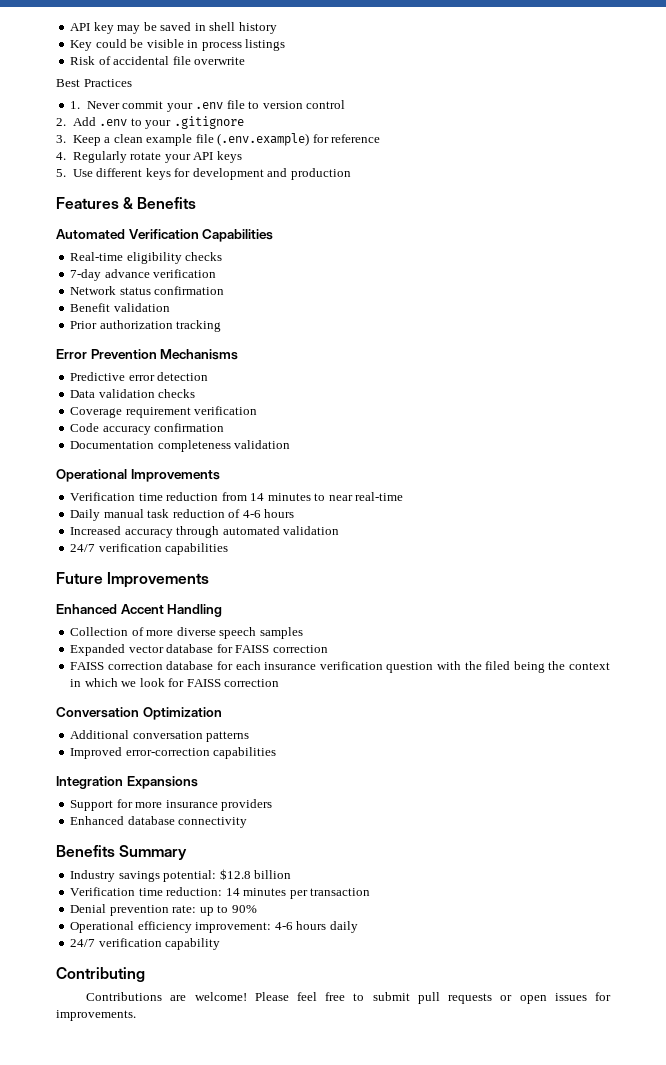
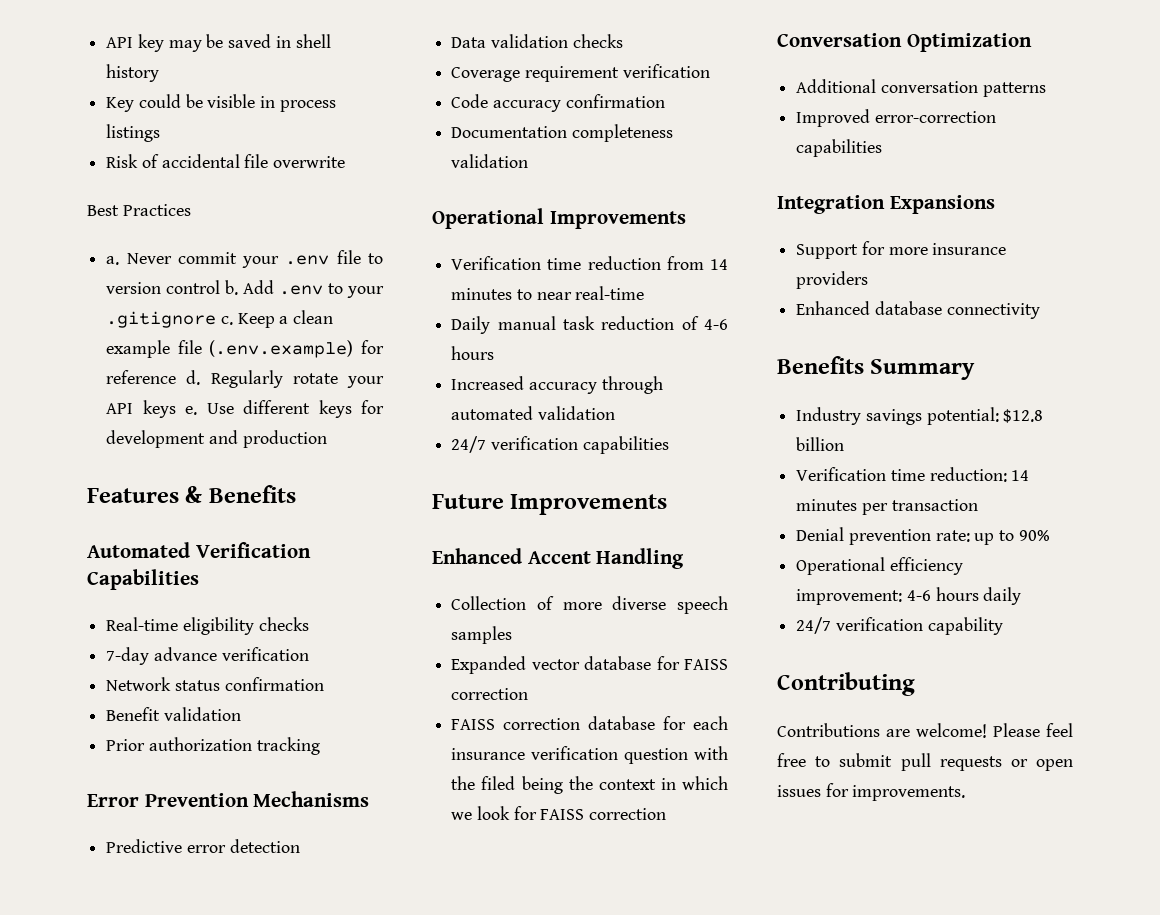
[70,101,81,109] 1. -> [106,256,120,265] a.
[56,118,66,126] // 2. -> [225,280,239,295] b.
[56,135,66,143] // 3. -> [220,316,233,325] c.
[56,152,66,160] // 4. -> [186,370,201,385] d.
[56,169,66,177] // 5. -> [185,406,198,415] e.

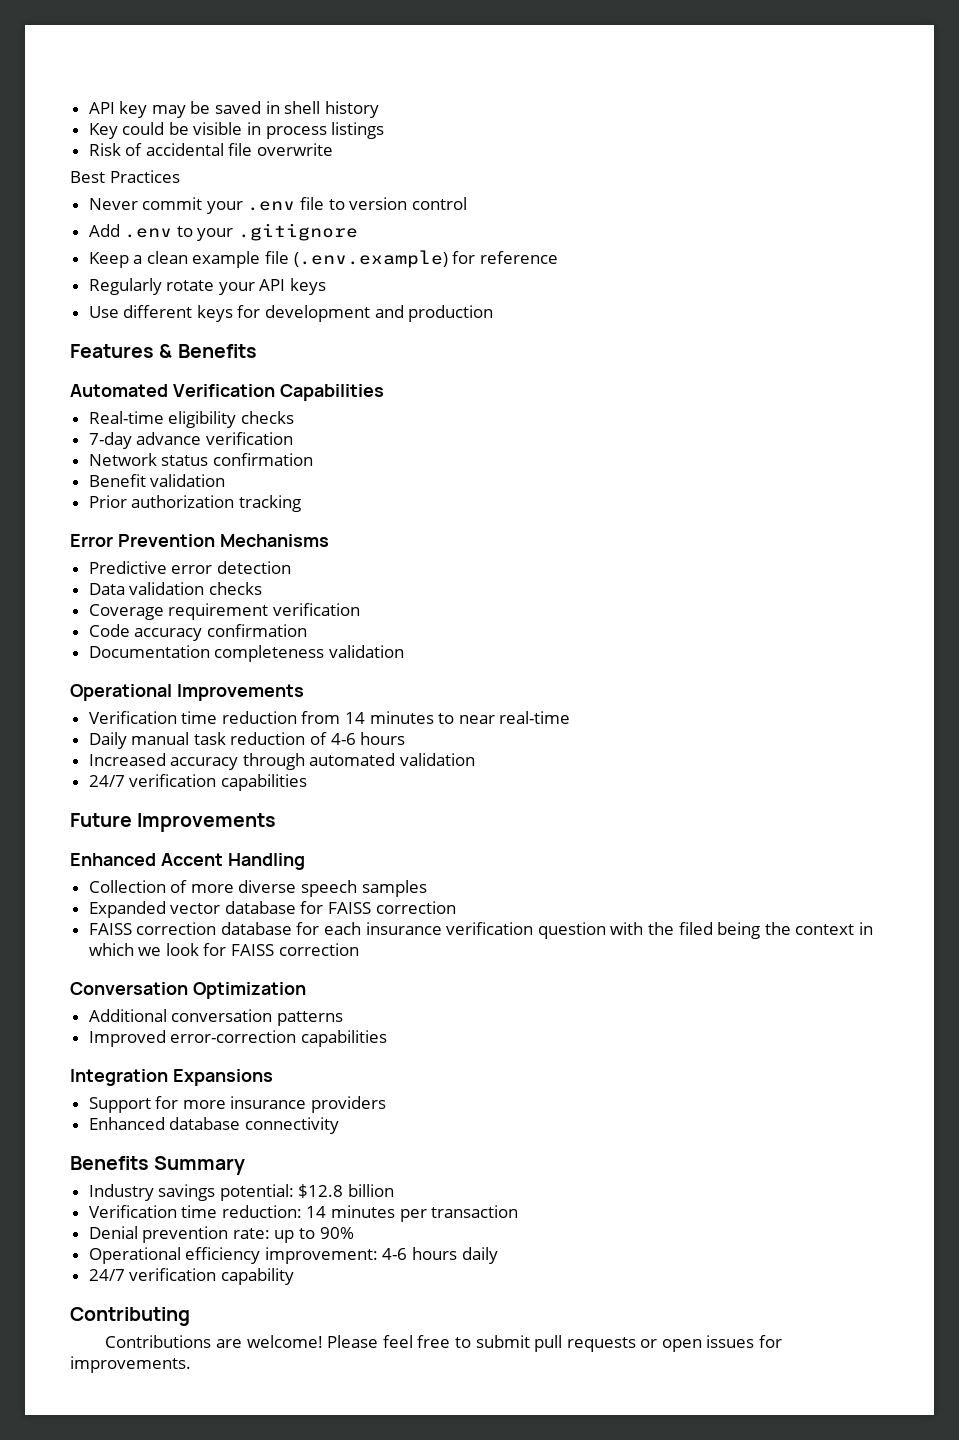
[106,256,120,265] a. -> (180, 176) none
[225,280,239,295] b. -> (467, 203) //
[220,316,233,325] c. -> (359, 232) //
[186,370,201,385] d. -> (558, 257) //
[185,406,198,415] e. -> (327, 286) //

